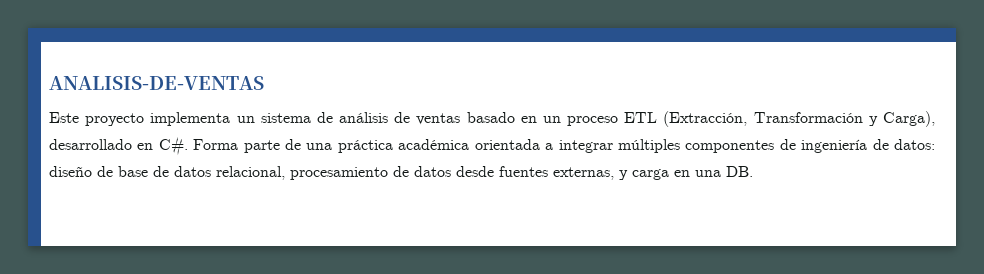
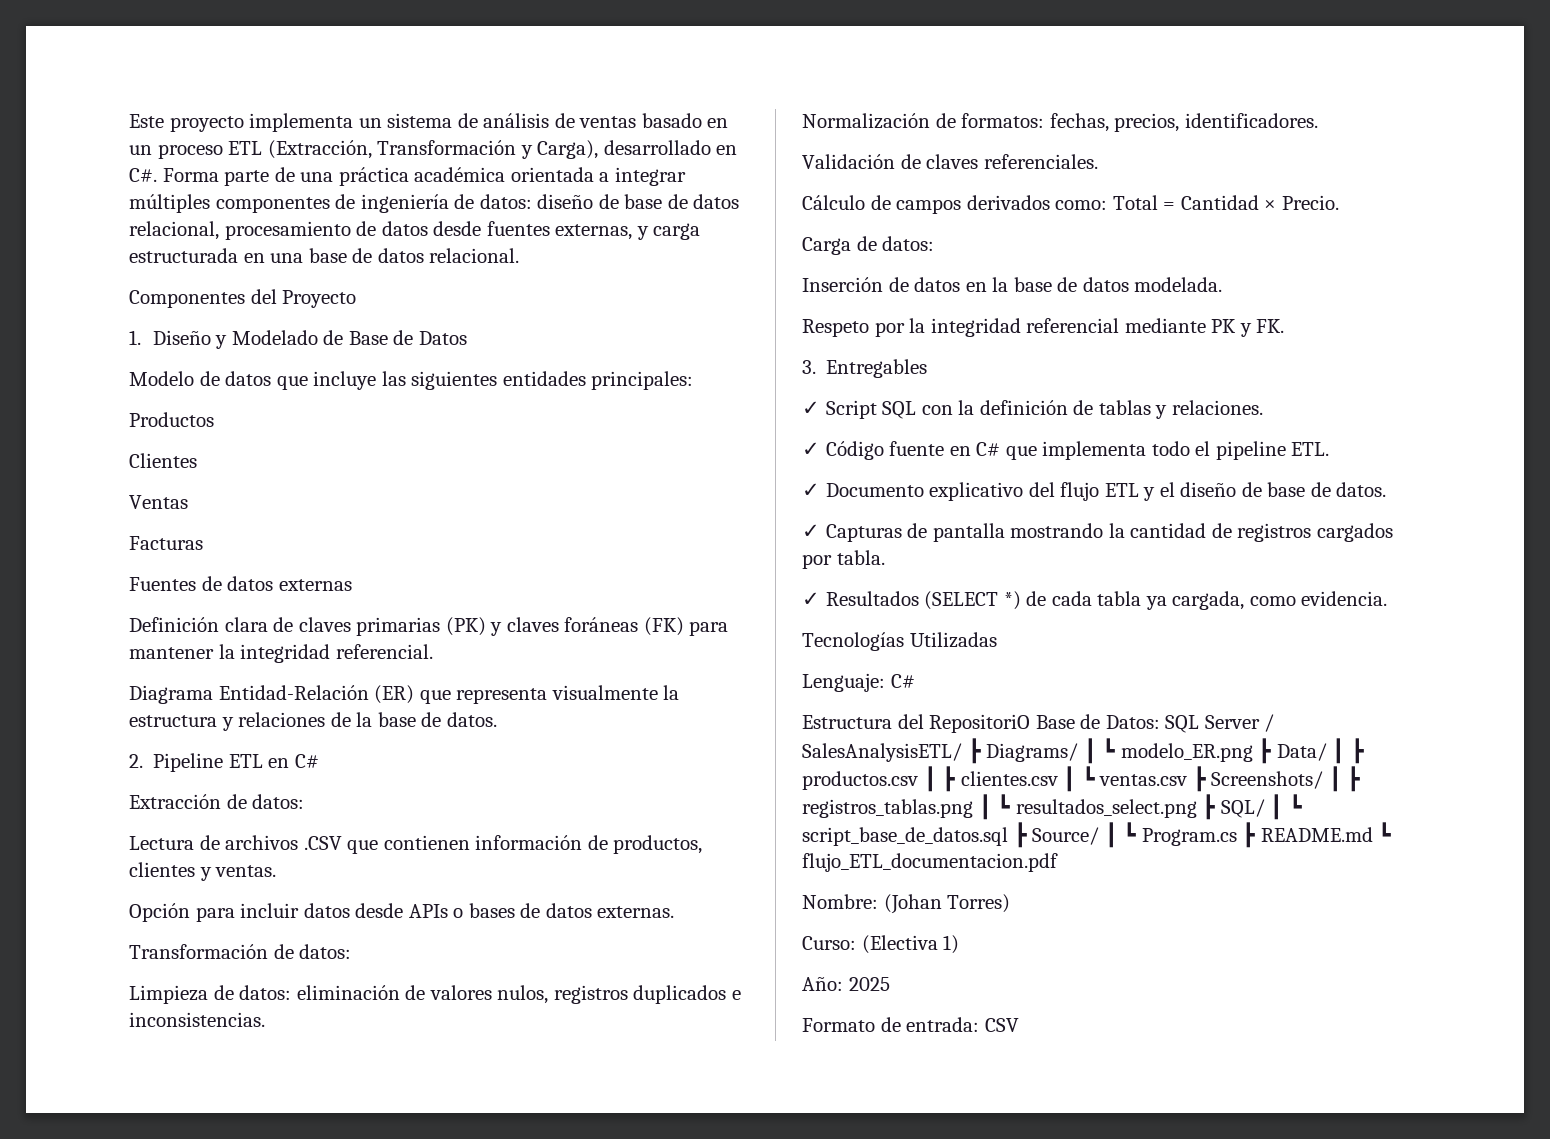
[49,76,264,90] ANALISIS-DE-VENTAS // -> (129, 121) none
(669, 174) none -> [129,248,238,263] estructurada
[726,166,753,177] DB. -> [308,248,520,263] [129,289,357,308] [129,330,467,349] [129,371,694,390] [129,412,214,427] [129,453,197,468] [129,495,188,509] [129,536,203,550] [129,576,352,591] [129,617,729,636] [129,644,433,663] [129,685,680,704] [129,712,497,731] [129,753,319,772] [129,794,305,809] [129,835,703,854] [129,862,277,881] [129,903,675,922] [129,944,352,959] [129,985,741,1004] [129,1012,265,1027] [802,113,1318,132] [802,154,1098,169] [802,195,1339,214] [802,236,935,255] [802,277,1223,292] [802,318,1285,337] [802,359,928,378] [802,400,1263,419] [802,441,1330,460] [802,482,1387,501] [802,523,1393,542] [802,550,885,569] [802,591,1388,610] [802,632,997,651] [802,673,915,692] [802,714,1275,733] [802,738,1364,764] [802,766,1361,792] [802,794,1302,820] [802,822,1392,848] [802,853,1058,872] [802,894,1011,914] [802,935,960,954] [802,976,890,991] [802,1017,1019,1032] base de datos relacional. // Componentes del Proyecto // 1. Diseño y Modelado de Base de Datos // Modelo de datos que incluye las siguientes entidades principales: // Productos // Clientes // Ventas // Facturas // Fuentes de datos externas // Definición clara de claves primarias (PK) y claves foráneas (FK) para mantener la integridad referencial. // Diagrama Entidad-Relación (ER) que representa visualmente la estructura y relaciones de la base de datos. // 2. Pipeline ETL en C# // Extracción de datos: // Lectura de archivos .CSV que contienen información de productos, clientes y ventas. // Opción para incluir datos desde APIs o bases de datos externas. // Transformación de datos: // Limpieza de datos: eliminación de valores nulos, registros duplicados e inconsistencias. // Normalización de formatos: fechas, precios, identificadores. // Validación de claves referenciales. // Cálculo de campos derivados como: Total = Cantidad × Precio. // Carga de datos: // Inserción de datos en la base de datos modelada. // Respeto por la integridad referencial mediante PK y FK. // 3. Entregables // ✓ Script SQL con la definición de tablas y relaciones. // ✓ Código fuente en C# que implementa todo el pipeline ETL. // ✓ Documento explicativo del flujo ETL y el diseño de base de datos. // ✓ Capturas de pantalla mostrando la cantidad de registros cargados por tabla. // ✓ Resultados (SELECT *) de cada tabla ya cargada, como evidencia. // Tecnologías Utilizadas // Lenguaje: C# // Estructura del RepositoriO Base de Datos: SQL Server / SalesAnalysisETL/ ┣ Diagrams/ ┃ ┗ modelo_ER.png ┣ Data/ ┃ ┣ productos.csv ┃ ┣ clientes.csv ┃ ┗ ventas.csv ┣ Screenshots/ ┃ ┣ registros_tablas.png ┃ ┗ resultados_select.png ┣ SQL/ ┃ ┗ script_base_de_datos.sql ┣ Source/ ┃ ┗ Program.cs ┣ README.md ┗ flujo_ETL_documentacion.pdf // Nombre: (Johan Torres) // Curso: (Electiva 1) // Año: 2025 // Formato de entrada: CSV

